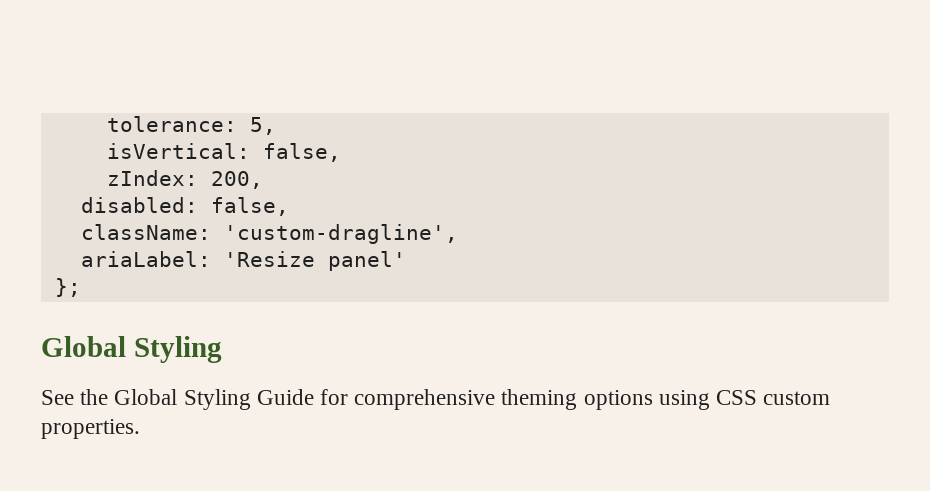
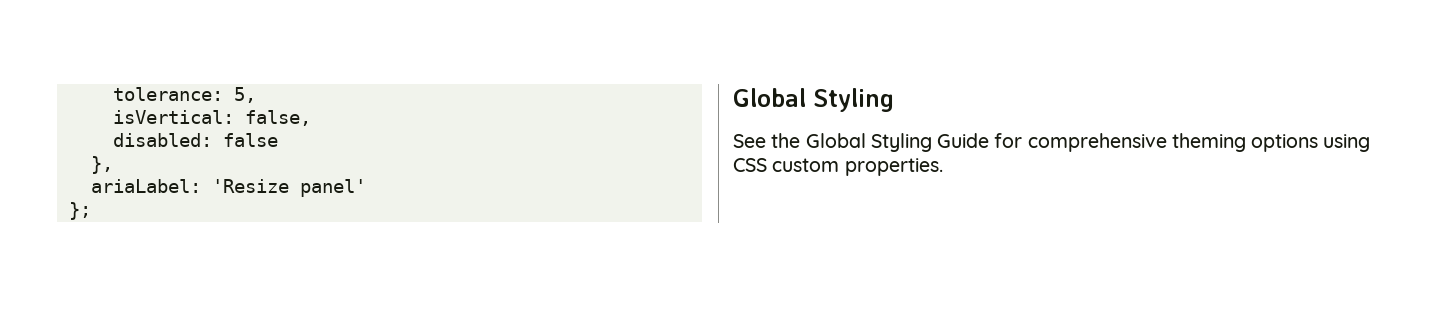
[106,170,263,189] [80,197,289,216] [80,224,458,244] zIndex: 200, // disabled: false, // className: 'custom-dragline', -> [112,133,278,147] [90,156,113,174] disabled: false // },

